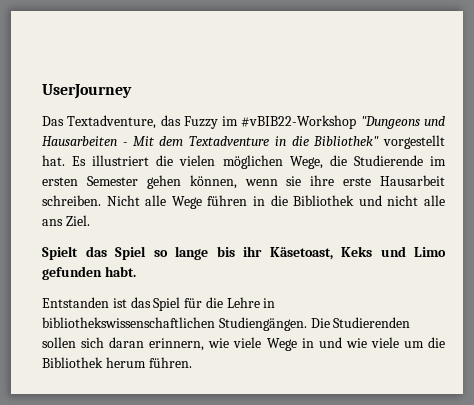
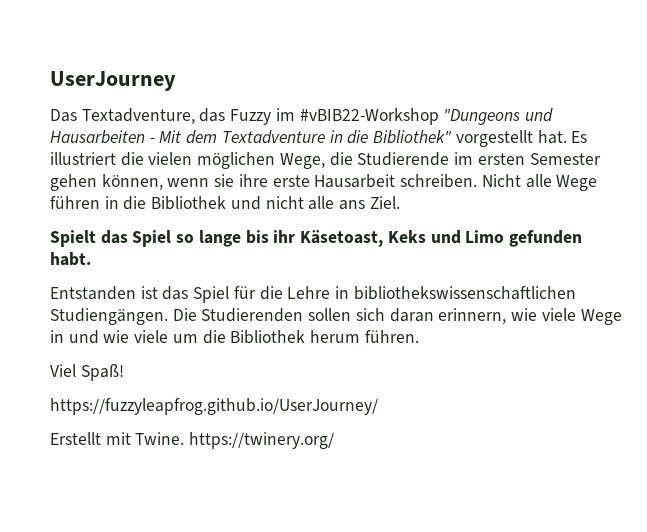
(192, 362) none -> [50,364,124,381] [50,398,378,415] [50,432,335,449] // Viel Spaß! // https://fuzzyleapfrog.github.io/UserJourney/ // Erstellt mit Twine. https://twinery.org/

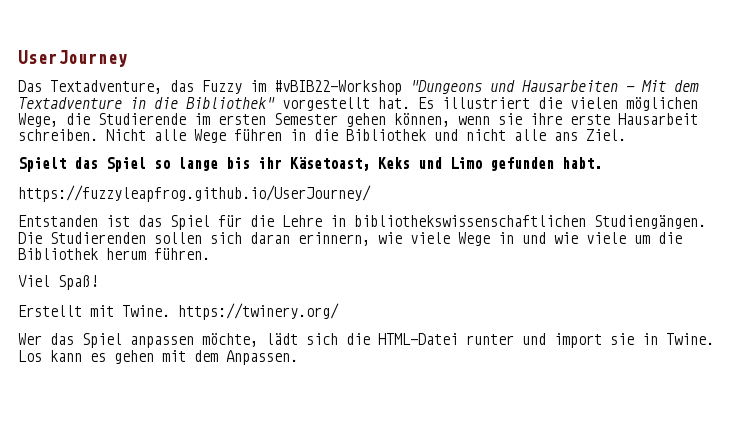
(91, 259) none -> [18,185,371,202] // https://fuzzyleapfrog.github.io/UserJourney/
[50,398,378,415] // https://fuzzyleapfrog.github.io/UserJourney/ -> (98, 282) none
(335, 440) none -> [18,333,714,348] [18,350,298,365] // Wer das Spiel anpassen möchte, lädt sich die HTML-Datei runter und import sie in Twine. Los kann es gehen mit dem Anpassen.

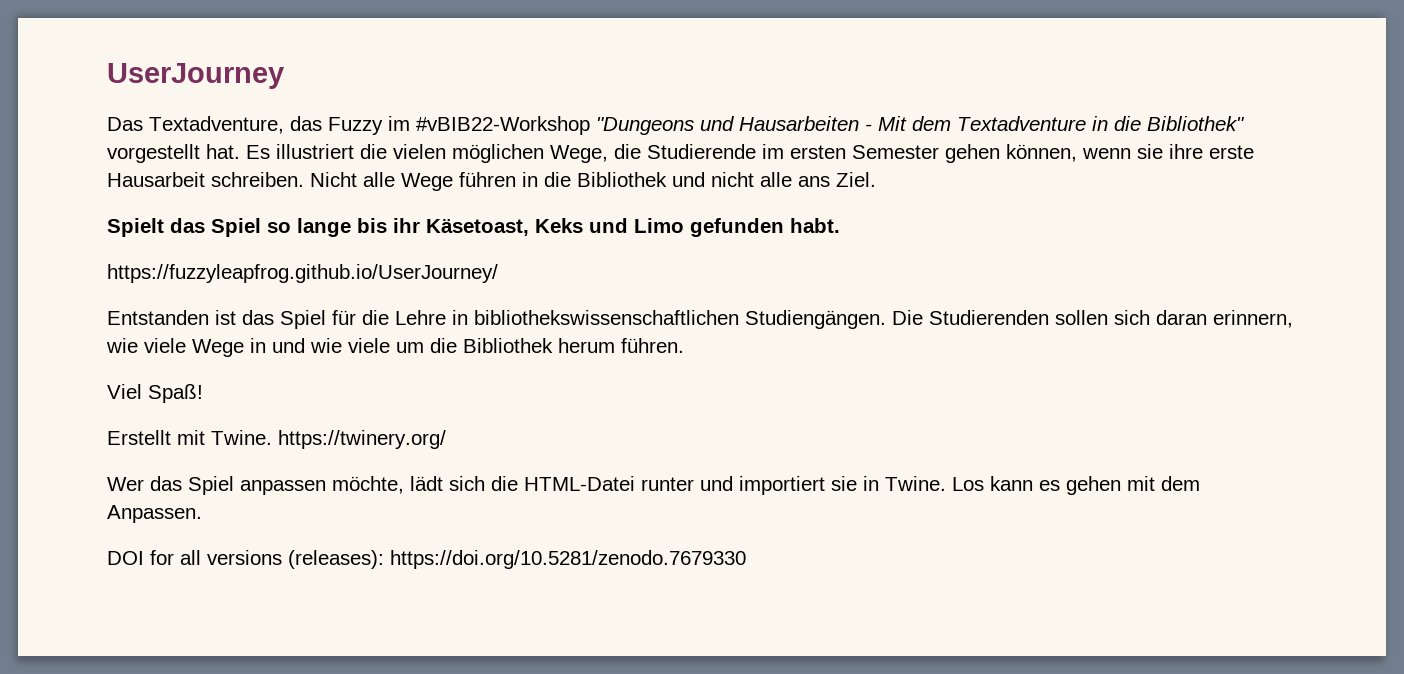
[554,333,602,348] import -> [739,476,825,495] importiert
(298, 357) none -> [107,550,746,569] // DOI for all versions (releases): https://doi.org/10.5281/zenodo.7679330

